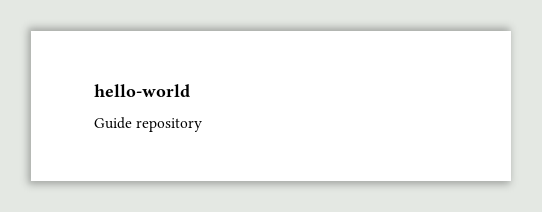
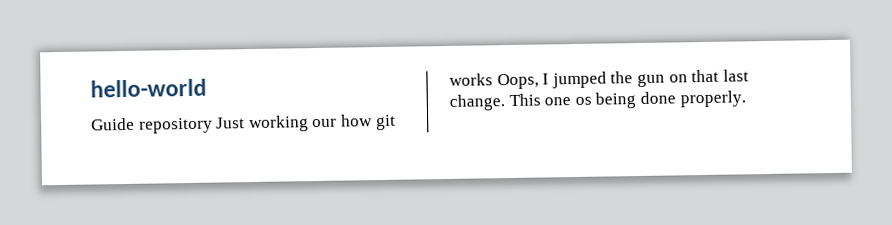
(203, 125) none -> [216,114,396,133] [449,69,749,90] [449,90,746,111] Just working our how git works Oops, I jumped the gun on that last change. This one os being done properly.

